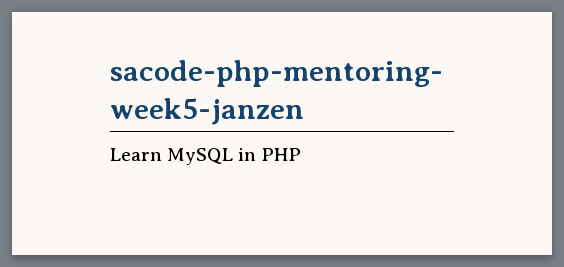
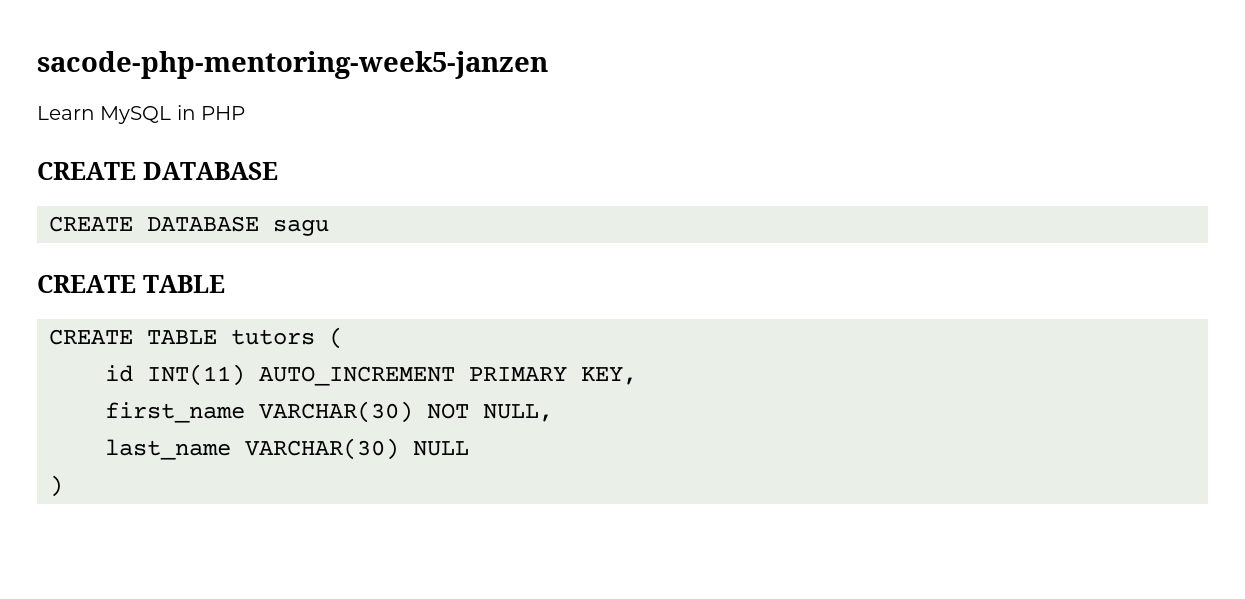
(302, 154) none -> [37,162,278,180] [49,216,329,236] [37,275,225,293] [49,327,343,349] [105,364,637,386] [105,401,553,423] [105,438,469,460] [49,475,63,497] // CREATE DATABASE // CREATE DATABASE sagu // CREATE TABLE // CREATE TABLE tutors ( // id INT(11) AUTO_INCREMENT PRIMARY KEY, // first_name VARCHAR(30) NOT NULL, // last_name VARCHAR(30) NULL // )

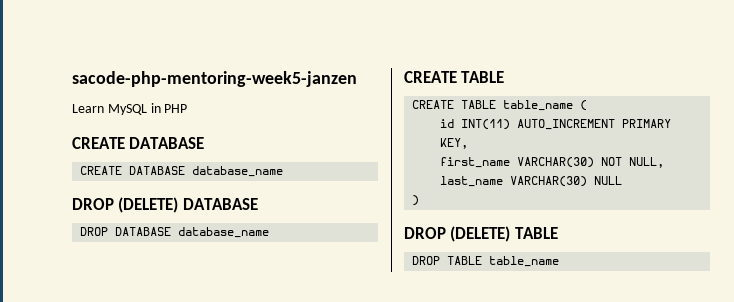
[273,219,329,236] sagu -> [192,166,284,177] [72,197,258,213] [80,227,270,238] database_name // DROP (DELETE) DATABASE // DROP DATABASE database_name
[231,329,315,345] tutors -> [503,100,574,111] table_name
(63, 486) none -> [404,226,558,242] [412,256,560,267] // DROP (DELETE) TABLE // DROP TABLE table_name

